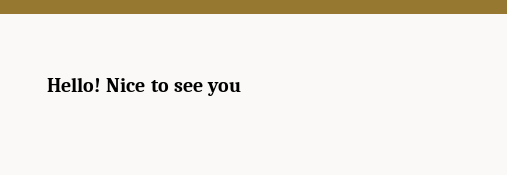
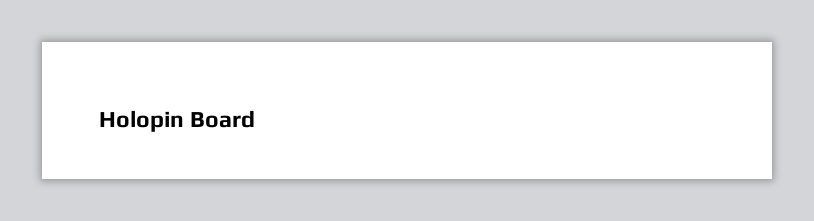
[47,77,242,96] Hello! Nice to see you -> [99,110,256,132] Holopin Board

